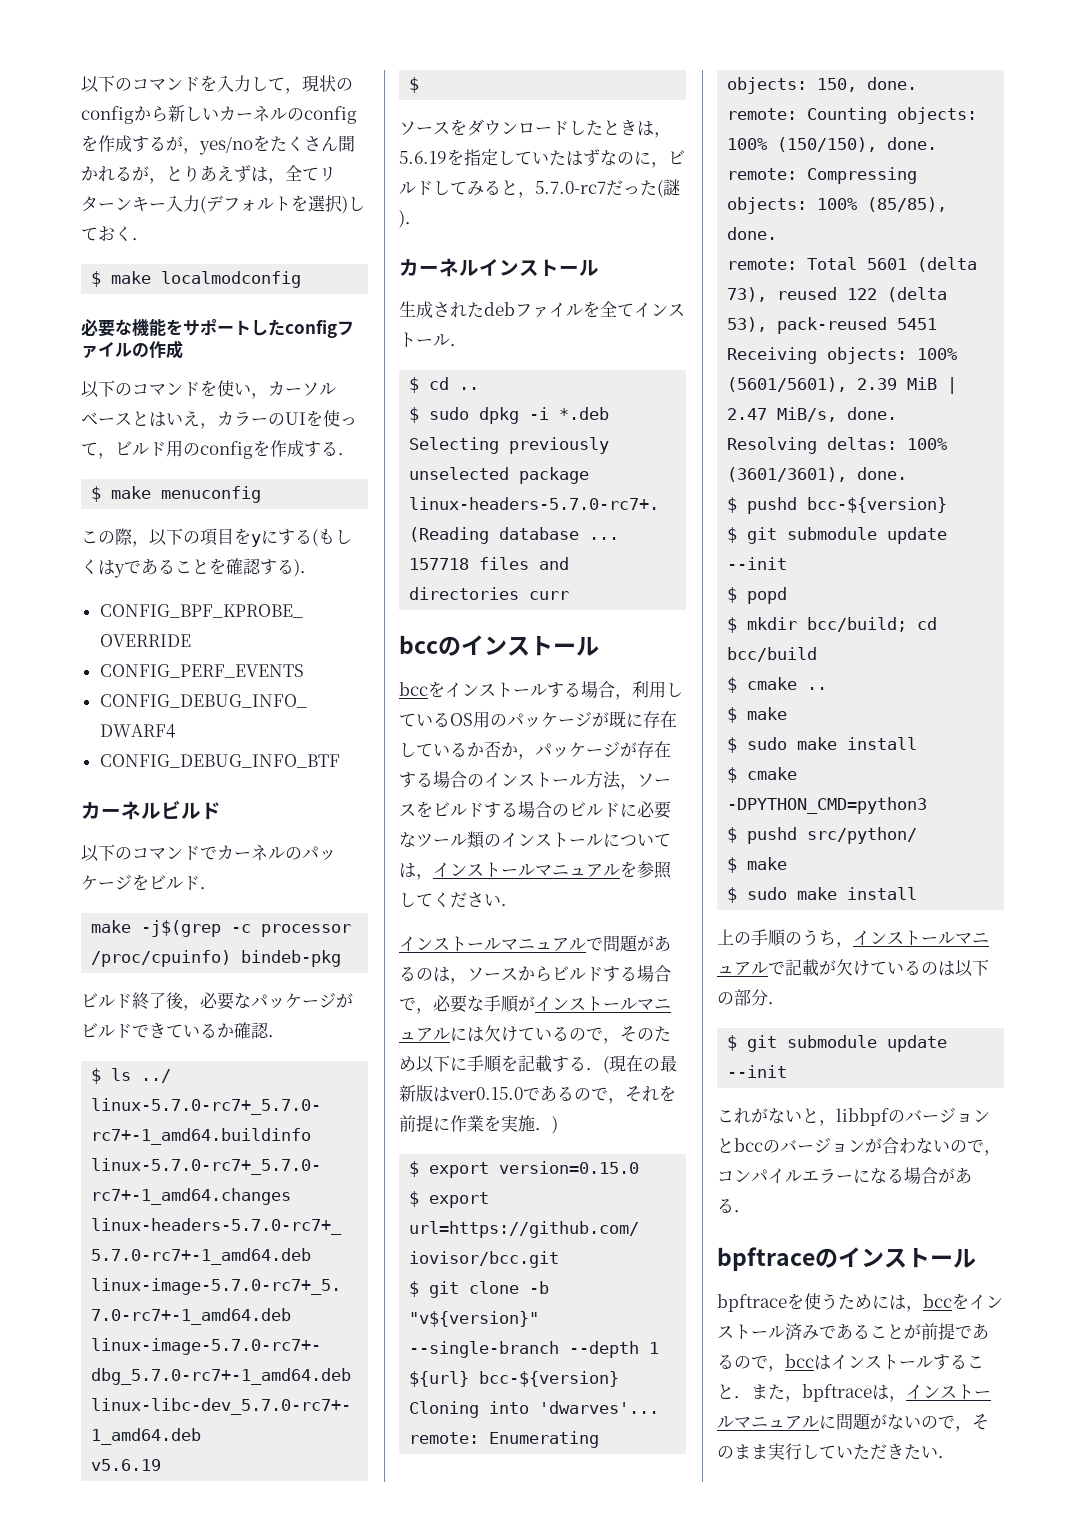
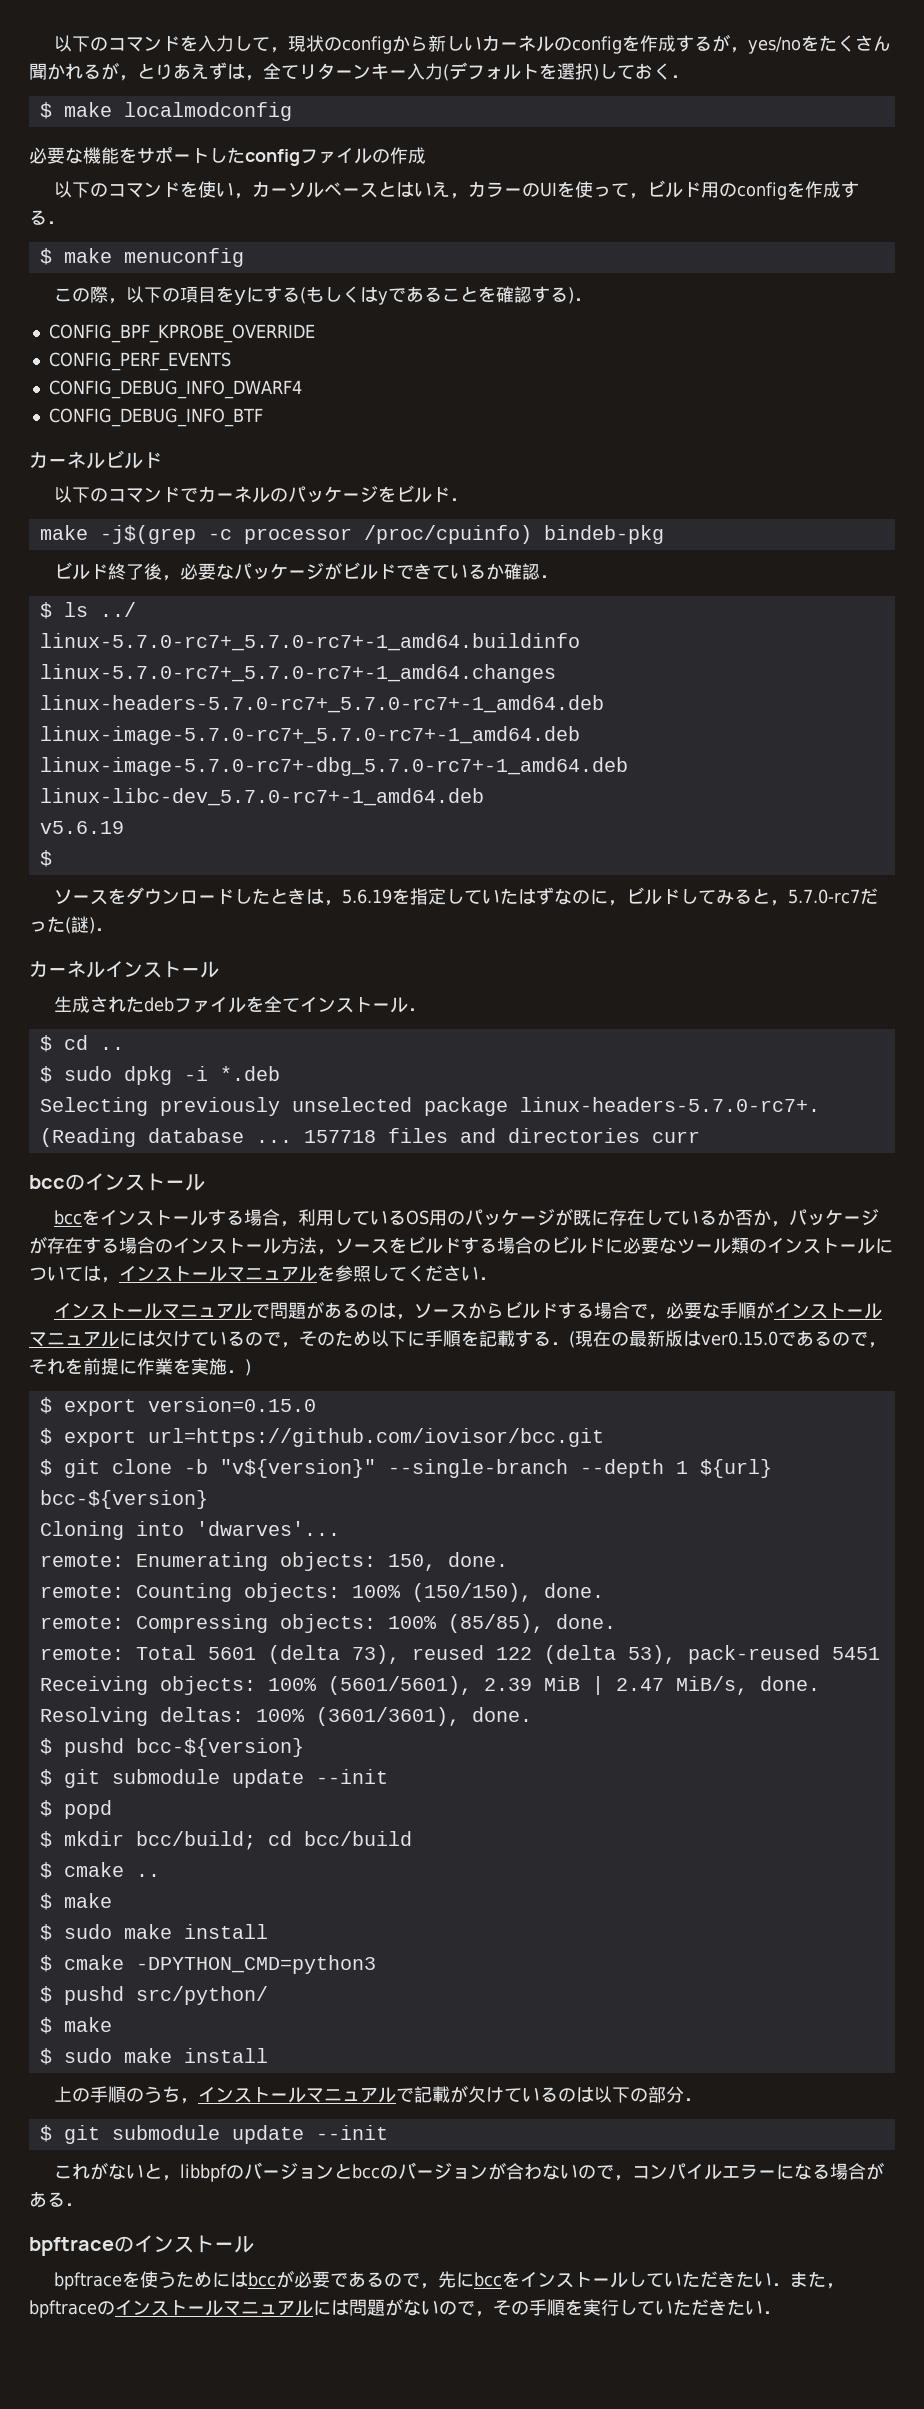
[906,1293,1003,1312] [717,1323,989,1340] [717,1354,984,1372] [717,1384,734,1399] ，bccをインストール済みであることが前提であるので，bccはインストールすること -> [248,2270,773,2289] bccが必要であるので，先にbccをインストールしていただきたい
[872,1384,991,1402] [717,1415,836,1430] は，インストールマニュアルに -> [97,2299,349,2316] のインストールマニュアルには
[734,1444,768,1459] まま -> [529,2299,583,2316] 手順を

